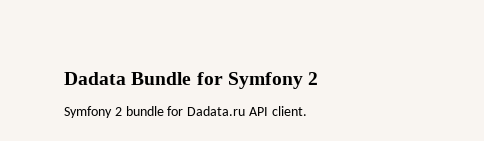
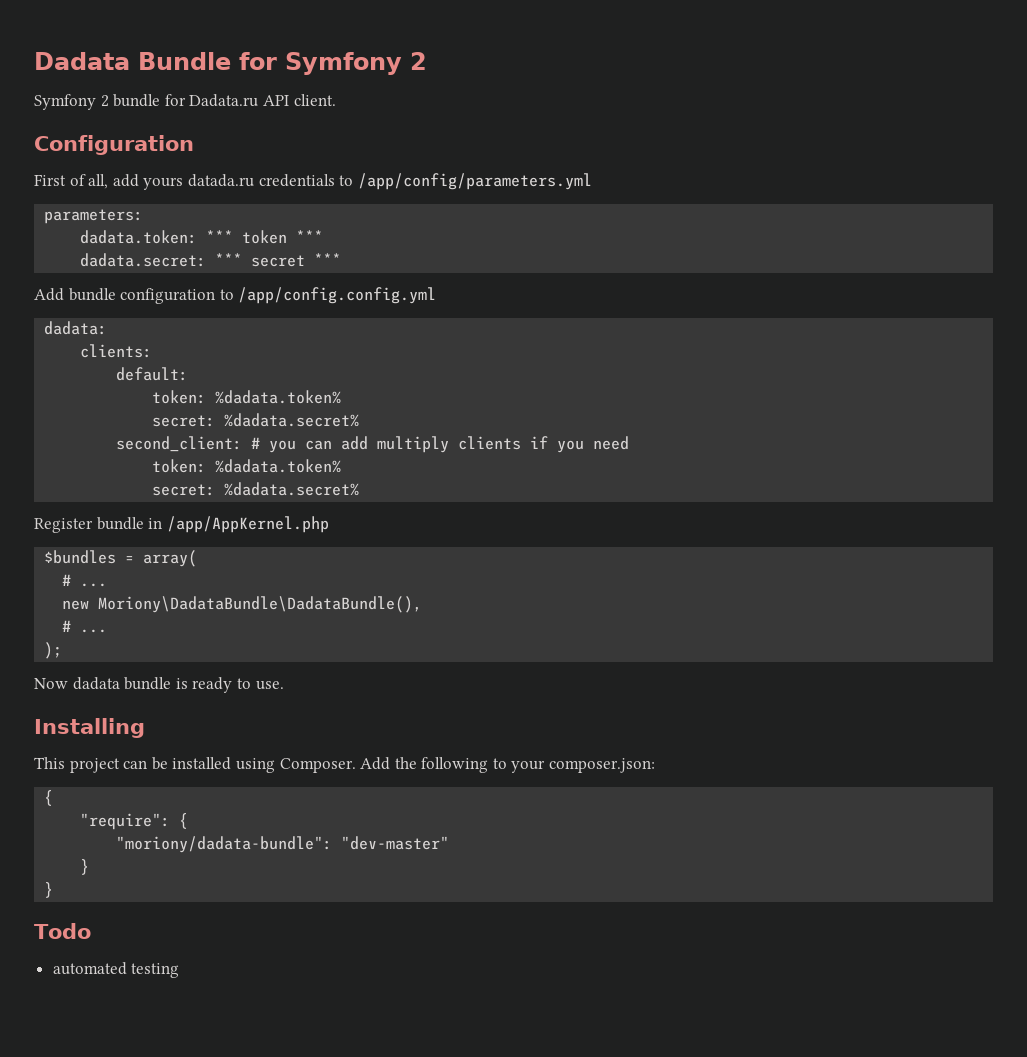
(307, 111) none -> [34,135,194,155] [34,173,592,190] [44,209,144,224] [80,230,324,244] [80,253,342,267] [34,287,437,304] [44,321,108,335] [80,344,153,358] [116,367,189,381] [152,390,342,404] [152,413,360,427] [116,436,630,453] [152,459,342,473] [152,482,360,496] [34,516,329,533] [44,550,198,567] [62,574,108,587] [62,596,423,613] [62,620,108,633] [44,642,63,659] [34,677,284,693] [34,718,145,738] [34,757,656,773] [44,790,54,806] [80,813,189,830] [116,836,450,853] [80,859,90,875] [44,882,54,898] [34,923,91,939] [52,962,180,978] // Configuration // First of all, add yours datada.ru credentials to /app/config/parameters.yml // parameters: // dadata.token: *** token *** // dadata.secret: *** secret *** // Add bundle configuration to /app/config.config.yml // dadata: // clients: // default: // token: %dadata.token% // secret: %dadata.secret% // second_client: # you can add multiply clients if you need // token: %dadata.token% // secret: %dadata.secret% // Register bundle in /app/AppKernel.php // $bundles = array( // # ... // new Moriony\DadataBundle\DadataBundle(), // # ... // ); // Now dadata bundle is ready to use. // Installing // This project can be installed using Composer. Add the following to your composer.json: // { // "require": { // "moriony/dadata-bundle": "dev-master" // } // } // Todo // automated testing

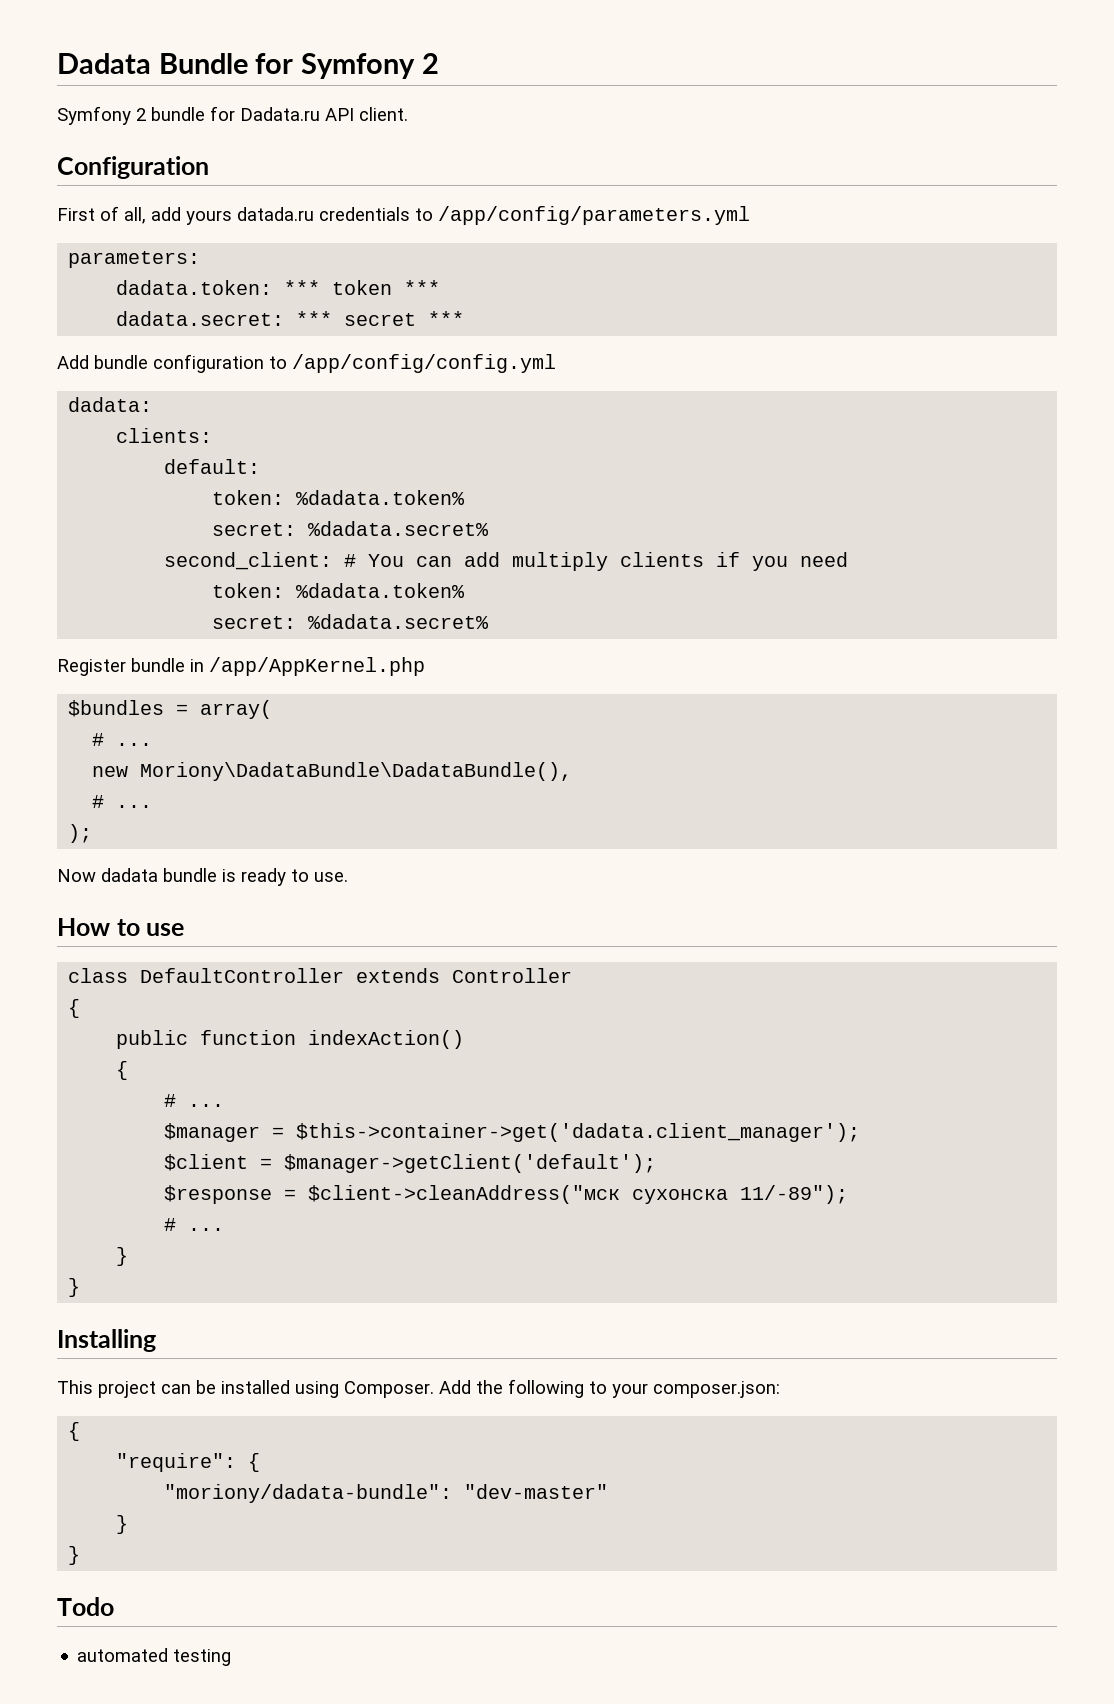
[238,287,437,304] /app/config.config.yml -> [292,354,556,373] /app/config/config.yml
[269,440,297,453] you -> [368,554,405,567] You
(284, 685) none -> [57,918,185,936] [68,968,573,983] [68,999,81,1018] [116,1030,465,1049] [116,1061,129,1080] [164,1094,225,1107] [164,1123,861,1142] [164,1154,657,1173] [164,1185,849,1204] [164,1218,225,1231] [116,1247,129,1266] [68,1278,81,1297] // How to use // class DefaultController extends Controller // { // public function indexAction() // { // # ... // $manager = $this->container->get('dadata.client_manager'); // $client = $manager->getClient('default'); // $response = $client->cleanAddress("мск сухонска 11/-89"); // # ... // } // }

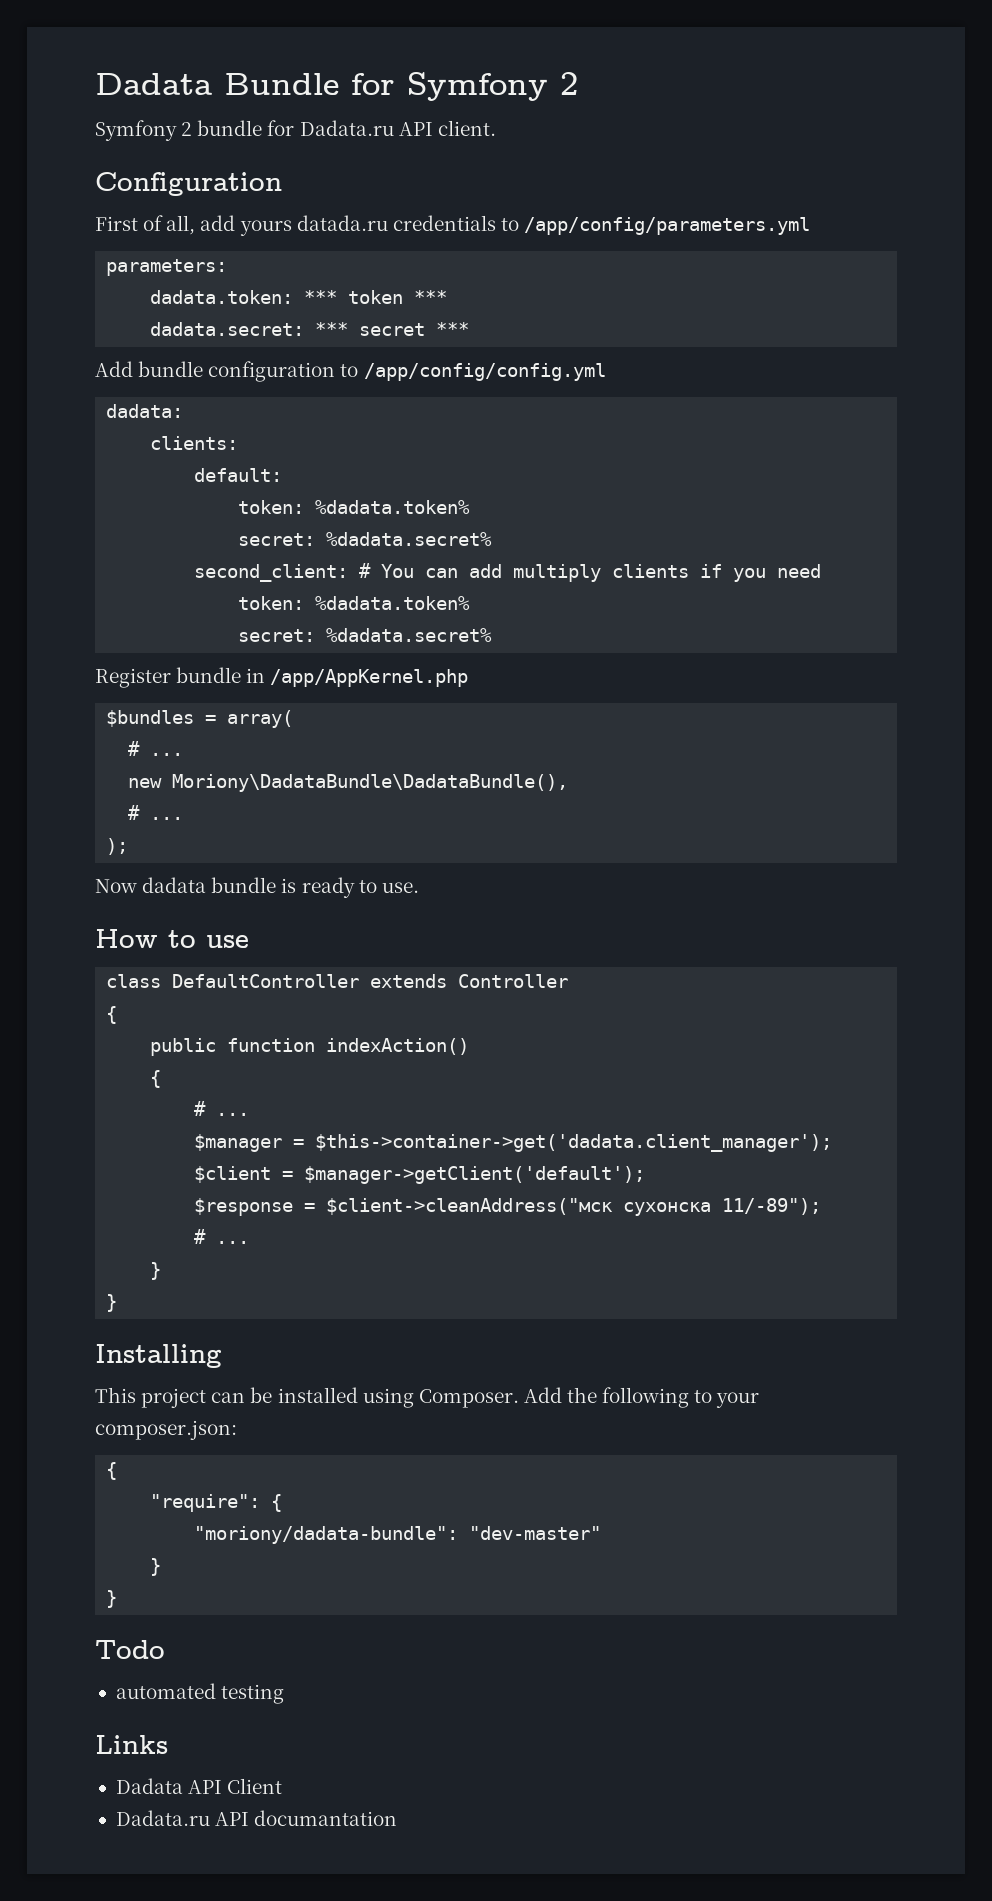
(232, 1657) none -> [95,1735,168,1754] [115,1778,283,1794] [115,1810,398,1826] // Links // Dadata API Client // Dadata.ru API documantation

